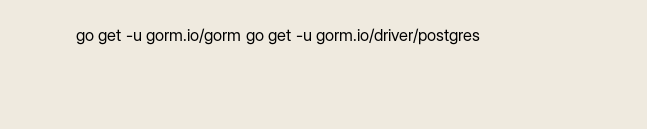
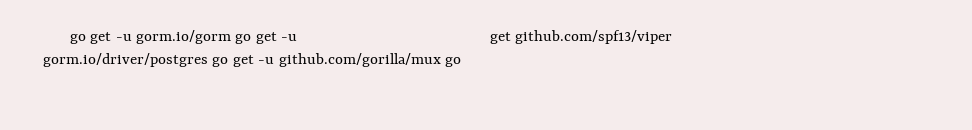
(481, 36) none -> [212,53,462,67] [490,30,673,44] go get -u github.com/gorilla/mux go get github.com/spf13/viper

